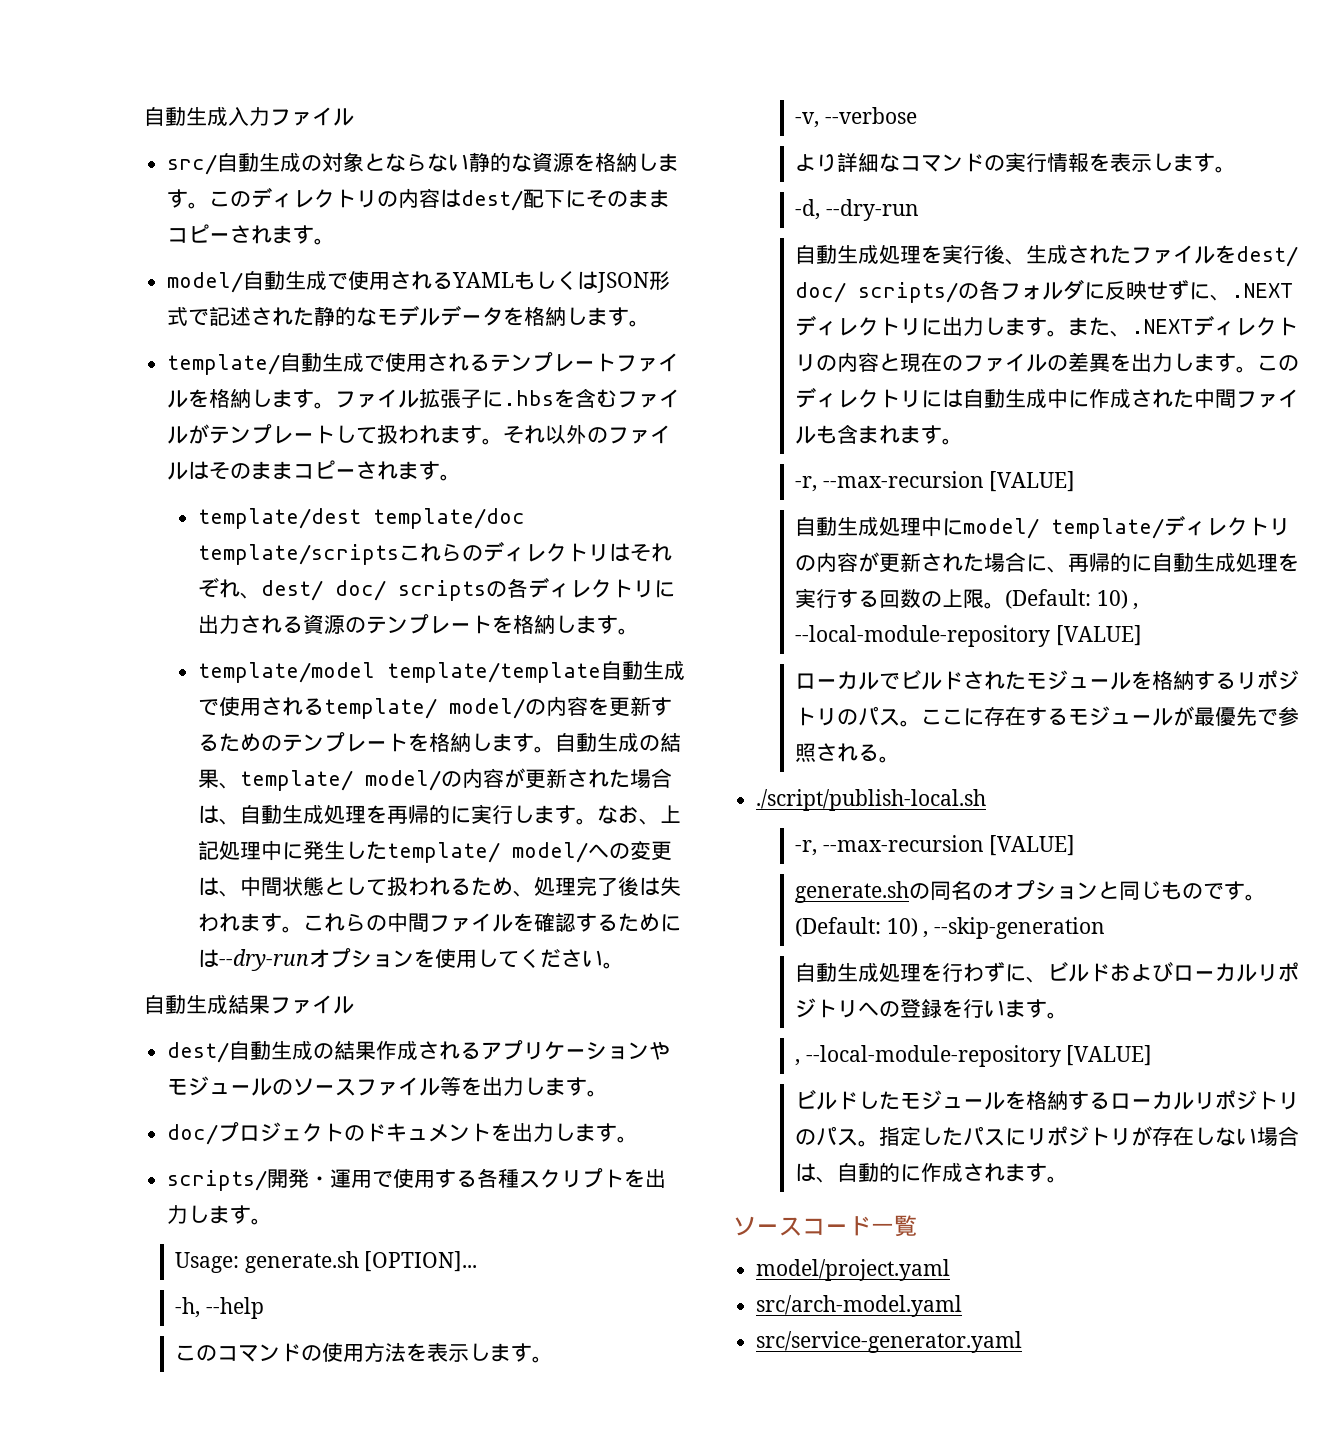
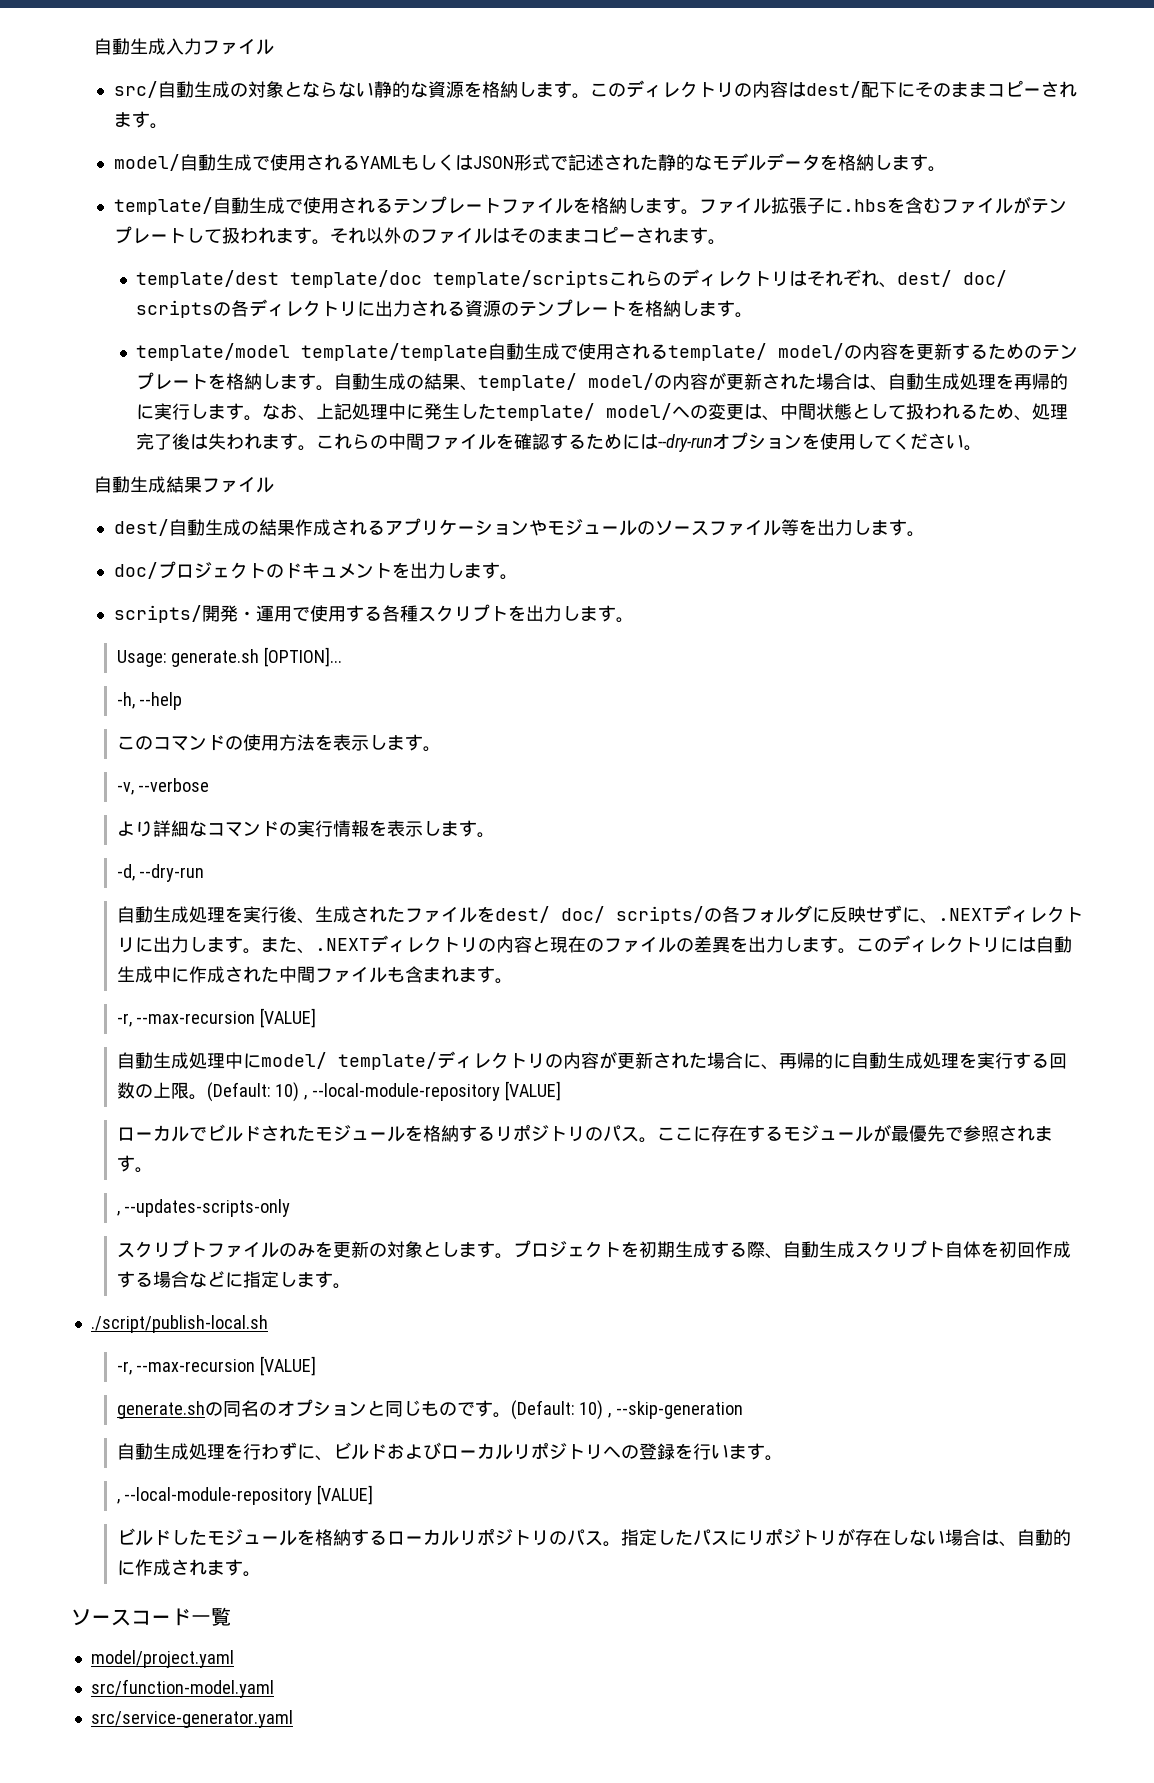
[858,744,880,761] る -> [1034,1126,1053,1141] [116,1155,153,1173] [116,1199,291,1217] [116,1240,1071,1259] [116,1271,333,1288] ます。 // , --updates-scripts-only // スクリプトファイルのみを更新の対象とします。プロジェクトを初期生成する際、自動生成スクリプト自体を初回作成する場合などに指定します
[756,1295,963,1317] src/arch-model.yaml -> [90,1679,274,1698] src/function-model.yaml

